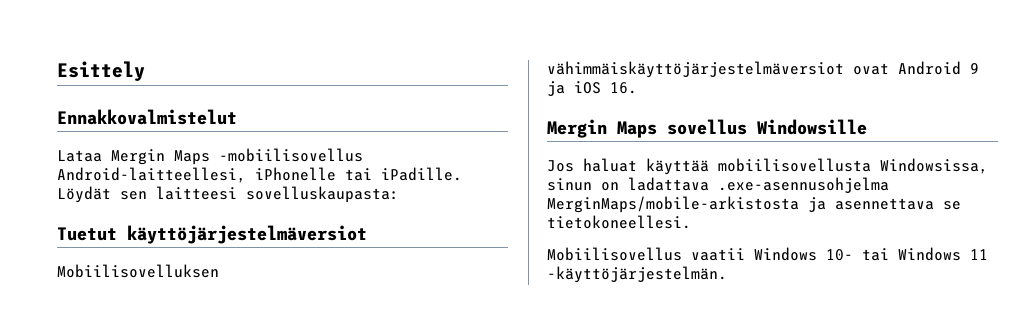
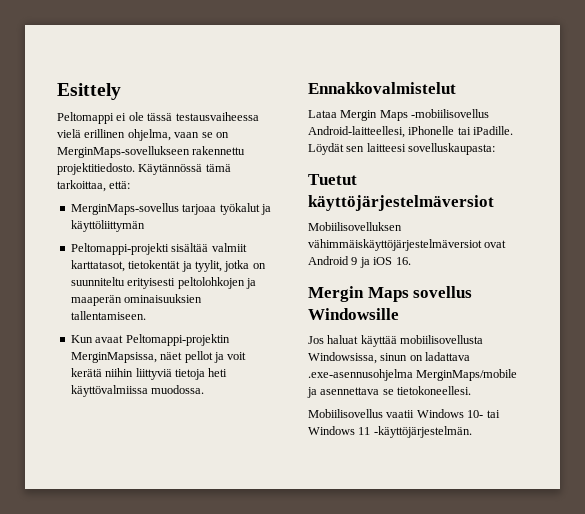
(145, 71) none -> [57,112,259,124] [57,129,229,141] [57,146,246,158] [57,163,231,175] [57,180,131,192] [70,203,271,215] [70,220,145,232] [70,243,247,255] [70,260,266,272] [70,277,256,289] [70,294,203,306] [70,311,146,320] [70,334,230,346] [70,351,247,363] [70,368,228,380] [70,385,205,397] // Peltomappi ei ole tässä testausvaiheessa vielä erillinen ohjelma, vaan se on MerginMaps-sovellukseen rakennettu projektitiedosto. Käytännössä tämä tarkoittaa, että: // MerginMaps-sovellus tarjoaa työkalut ja käyttöliittymän // Peltomappi-projekti sisältää valmiit karttatasot, tietokentät ja tyylit, jotka on suunniteltu erityisesti peltolohkojen ja maaperän ominaisuuksien tallentamiseen. // Kun avaat Peltomappi-projektin MerginMapsissa, näet pellot ja voit kerätä niihin liittyviä tietoja heti käyttövalmiissa muodossa.
[547,196,799,213] MerginMaps/mobile-arkistosta -> [416,369,518,381] MerginMaps/mobile

